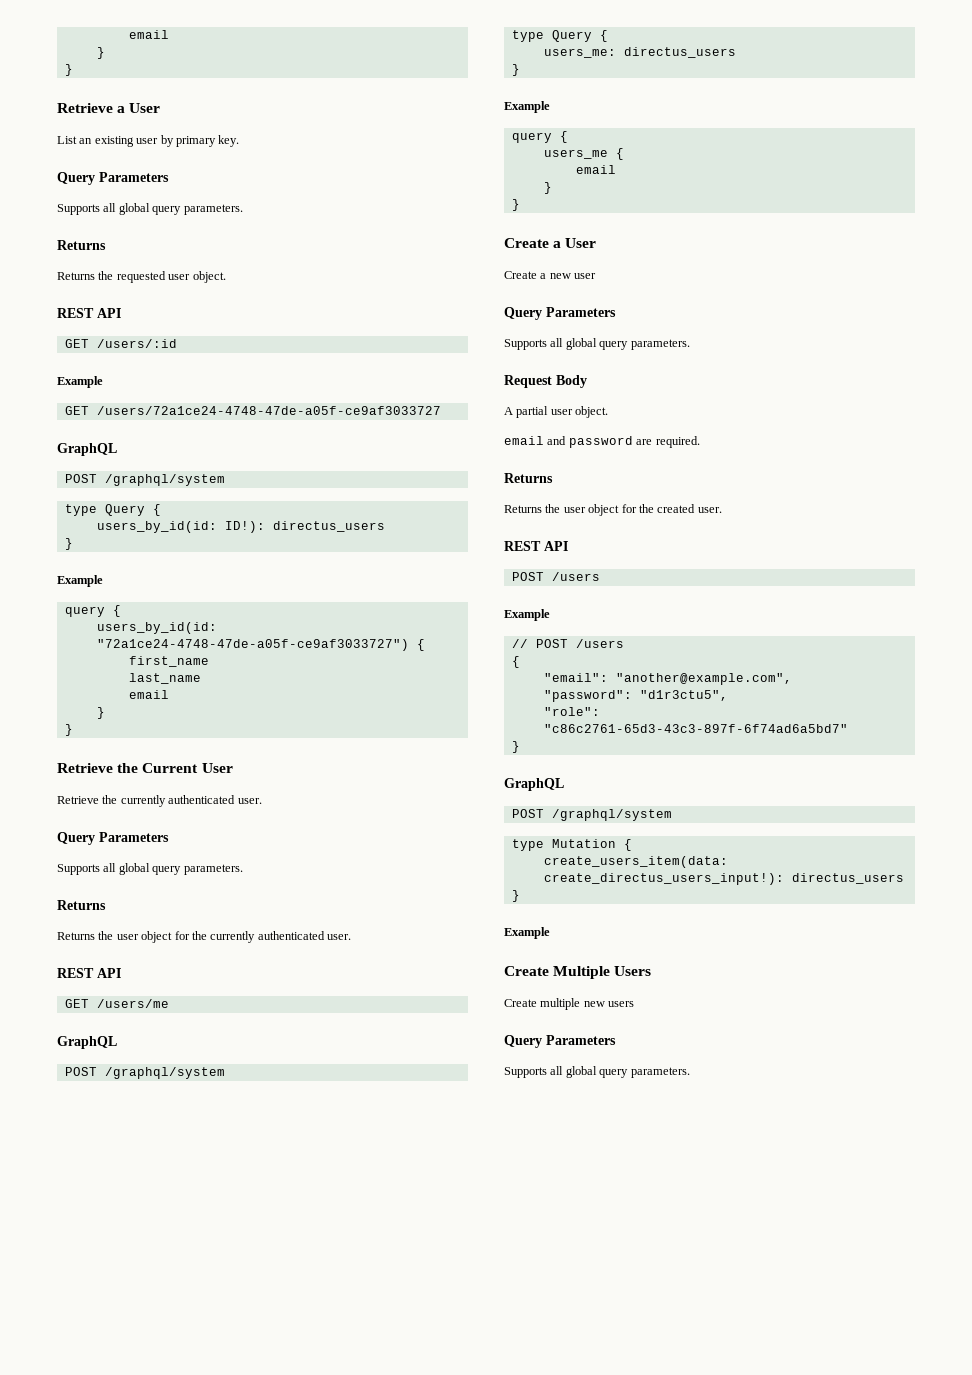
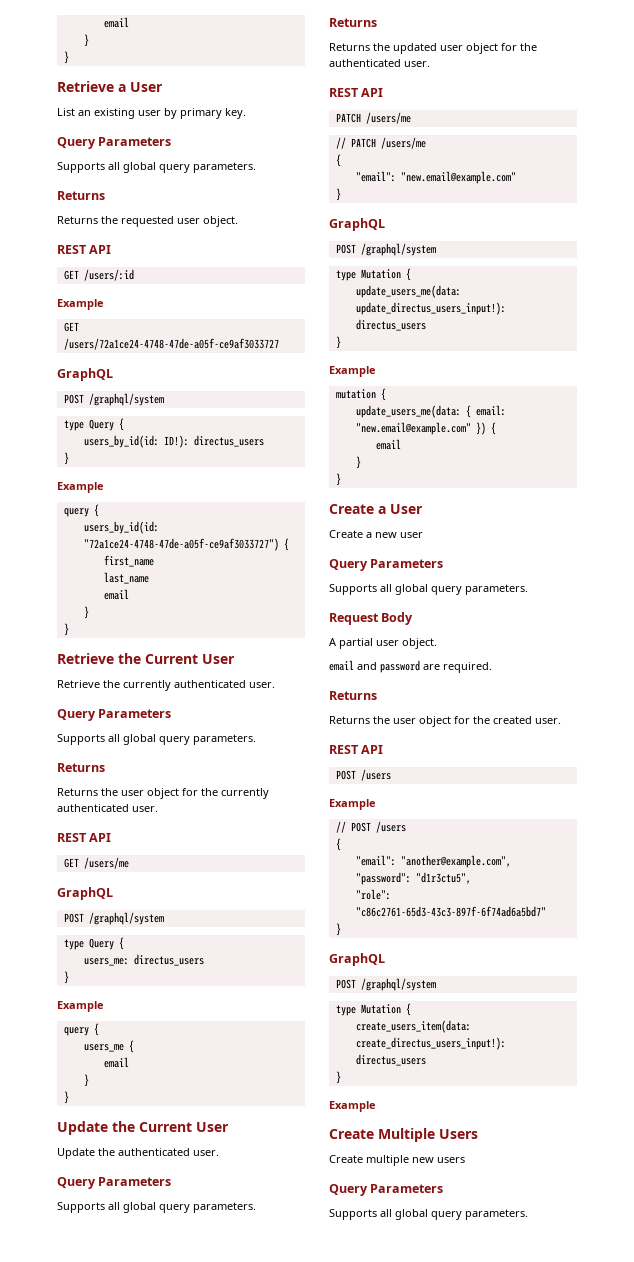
(520, 205) none -> [57,1121,229,1135] [57,1148,219,1159] [57,1177,172,1189] [57,1202,256,1213] [329,18,377,27] [329,43,537,54] [329,59,430,67] [329,88,384,97] [335,112,411,124] [335,137,426,149] [335,154,341,167] [355,171,516,184] [335,188,341,201] [329,218,385,231] [335,243,436,256] [335,268,411,281] [355,285,461,298] [355,302,506,315] [355,319,426,331] [335,336,341,349] [329,366,376,377] [335,388,386,401] [355,405,506,418] [355,422,496,435] [375,439,401,450] [355,456,361,469] [335,473,341,486] // Update the Current User // Update the authenticated user. // Query Parameters // Supports all global query parameters. // Returns // Returns the updated user object for the authenticated user. // REST API // PATCH /users/me // // PATCH /users/me // { // "email": "new.email@example.com" // } // GraphQL // POST /graphql/system // type Mutation { // update_users_me(data: update_directus_users_input!): directus_users // } // Example // mutation { // update_users_me(data: { email: "new.email@example.com" }) { // email // } // }

